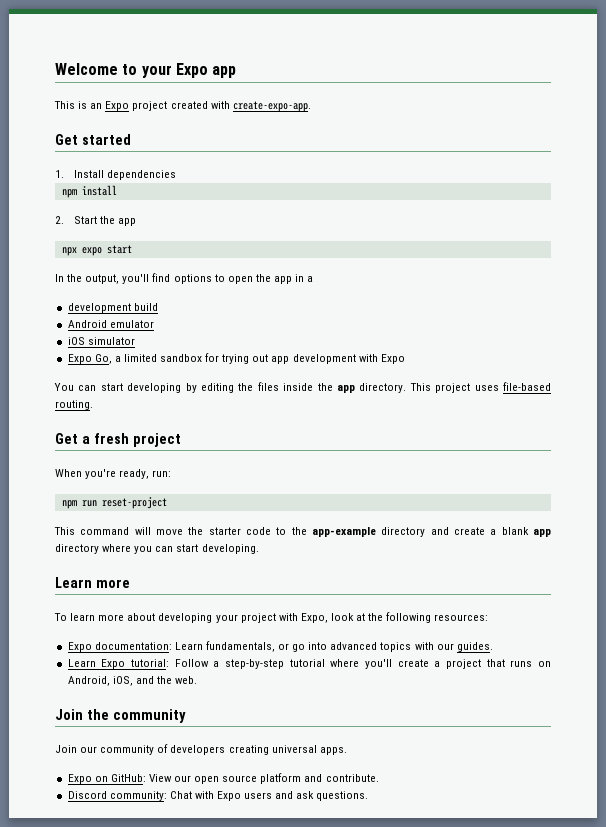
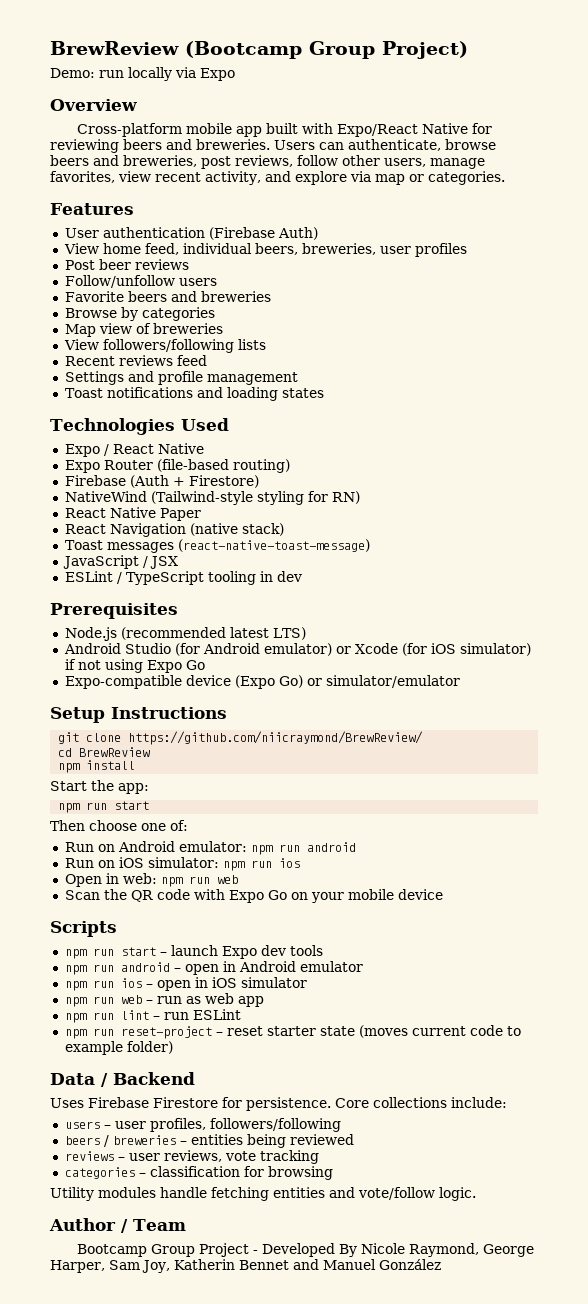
[55,63,237,78] [54,101,311,112] [55,134,131,145] [55,170,177,180] Welcome to your Expo app // This is an Expo project created with create-expo-app. // Get started // 1. Install dependencies -> [50,41,468,59] [50,67,235,81] [50,99,137,111] [76,123,492,137] [50,139,496,153] [50,155,485,169] [50,171,505,185] [50,203,134,215] [64,227,318,240] [63,243,467,257] [64,259,189,270] [64,275,217,288] [64,291,271,302] [64,307,215,321] [64,323,223,337] [63,339,266,353] [64,355,207,366] [64,371,298,385] [64,387,324,401] [50,418,229,435] [64,443,204,457] [64,459,290,473] [64,475,259,488] [64,491,360,505] [64,507,201,521] [64,523,284,537] [64,539,370,553] [62,555,178,569] [64,571,302,585] [50,603,178,619] [64,627,306,641] [63,643,531,656] [64,659,205,673] [64,675,460,689] [50,707,227,723] [58,731,424,745] [58,747,151,757] BrewReview (Bootcamp Group Project) // Demo: run locally via Expo // Overview // Cross-platform mobile app built with Expo/React Native for reviewing beers and breweries. Users can authenticate, browse beers and breweries, post reviews, follow other users, manage favorites, view recent activity, and explore via map or categories. // Features // User authentication (Firebase Auth) // View home feed, individual beers, breweries, user profiles // Post beer reviews // Follow/unfollow users // Favorite beers and breweries // Browse by categories // Map view of breweries // View followers/following lists // Recent reviews feed // Settings and profile management // Toast notifications and loading states // Technologies Used // Expo / React Native // Expo Router (file-based routing) // Firebase (Auth + Firestore) // NativeWind (Tailwind-style styling for RN) // React Native Paper // React Navigation (native stack) // Toast messages (react-native-toast-message) // JavaScript / JSX // ESLint / TypeScript tooling in dev // Prerequisites // Node.js (recommended latest LTS) // Android Studio (for Android emulator) or Xcode (for iOS simulator) if not using Expo Go // Expo-compatible device (Expo Go) or simulator/emulator // Setup Instructions // git clone https://github.com/niicraymond/BrewReview/ // cd BrewReview
[55,216,64,224] 2. -> (136, 765) none
[118,218,137,226] [61,245,132,256] [55,273,314,284] [67,303,158,313] [67,320,154,328] [67,337,135,345] [67,353,405,364] [54,382,551,393] [55,400,93,410] [55,433,181,447] [55,469,172,479] [61,497,167,509] [54,527,551,537] [55,544,259,554] [55,577,130,588] [54,612,489,623] [67,641,493,652] [67,659,551,669] [67,676,198,686] [55,709,186,723] [55,744,347,755] [67,773,379,784] [67,791,369,801] app // npx expo start // In the output, you'll find options to open the app in a // development build // Android emulator // iOS simulator // Expo Go, a limited sandbox for trying out app development with Expo // You can start developing by editing the files inside the app directory. This project uses file-based routing. // Get a fresh project // When you're ready, run: // npm run reset-project // This command will move the starter code to the app-example directory and create a blank app directory where you can start developing. // Learn more // To learn more about developing your project with Expo, look at the following resources: // Expo documentation: Learn fundamentals, or go into advanced topics with our guides. // Learn Expo tutorial: Follow a step-by-step tutorial where you'll create a project that runs on Android, iOS, and the web. // Join the community // Join our community of developers creating universal apps. // Expo on GitHub: View our open source platform and contribute. // Discord community: Chat with Expo users and ask questions. -> [118,783,149,794] [58,801,150,813] [50,820,188,831] [64,841,356,855] [64,857,300,871] [64,873,238,887] [64,889,443,903] [50,921,117,937] [64,945,323,959] [64,961,363,975] [64,977,307,991] [64,993,264,1007] [64,1009,241,1023] [64,1025,521,1039] [64,1041,173,1055] [50,1072,195,1087] [50,1097,507,1111] [64,1118,341,1132] [64,1134,354,1148] [64,1150,319,1164] [64,1166,333,1180] [50,1187,476,1201] [49,1218,186,1233] [76,1243,534,1257] [50,1259,441,1273] app: // npm run start // Then choose one of: // Run on Android emulator: npm run android // Run on iOS simulator: npm run ios // Open in web: npm run web // Scan the QR code with Expo Go on your mobile device // Scripts // npm run start – launch Expo dev tools // npm run android – open in Android emulator // npm run ios – open in iOS simulator // npm run web – run as web app // npm run lint – run ESLint // npm run reset-project – reset starter state (moves current code to example folder) // Data / Backend // Uses Firebase Firestore for persistence. Core collections include: // users – user profiles, followers/following // beers / breweries – entities being reviewed // reviews – user reviews, vote tracking // categories – classification for browsing // Utility modules handle fetching entities and vote/follow logic. // Author / Team // Bootcamp Group Project - Developed By Nicole Raymond, George Harper, Sam Joy, Katherin Bennet and Manuel González

